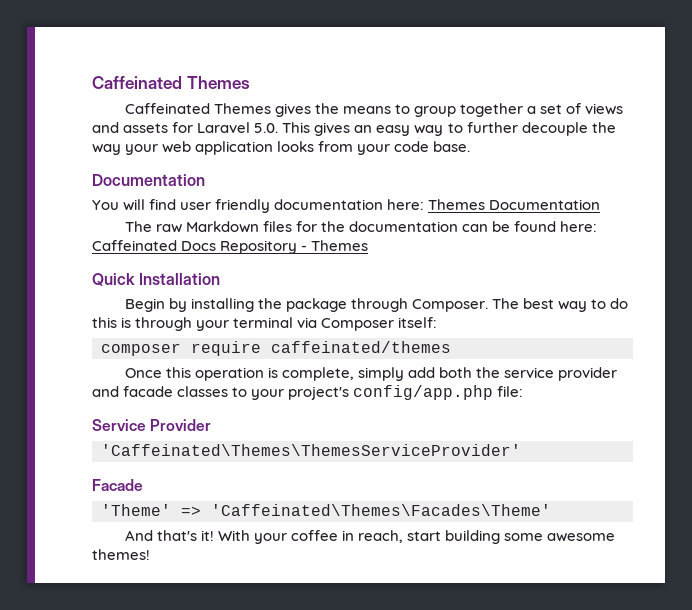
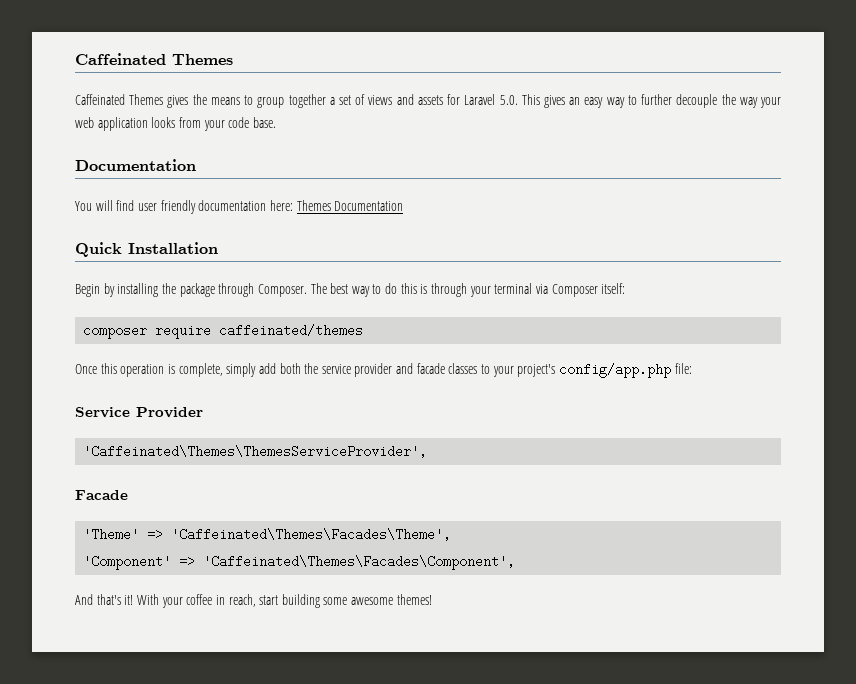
[124,221,598,233] [92,240,369,254] // The raw Markdown files for the documentation can be found here: Caffeinated Docs Repository - Themes -> (404, 206) none
[101,444,521,456] 'Caffeinated\Themes\ThemesServiceProvider' -> [83,445,428,458] 'Caffeinated\Themes\ThemesServiceProvider',
[211,504,551,516] 'Caffeinated\Themes\Facades\Theme' -> [171,528,452,541] [83,555,516,570] 'Caffeinated\Themes\Facades\Theme', // 'Component' => 'Caffeinated\Themes\Facades\Component',

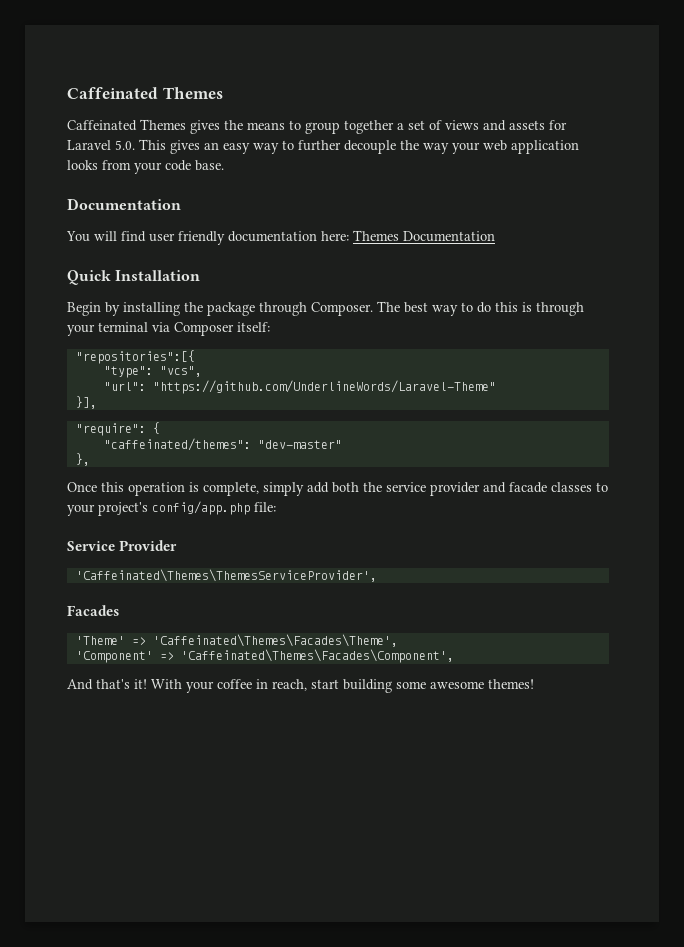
[83,324,364,339] composer require caffeinated/themes -> [75,350,195,364] [103,366,202,378] [103,380,496,394] [75,396,97,409] [75,422,160,436] [103,438,342,451] [75,453,90,466] "repositories":[{ // "type": "vcs", // "url": "https://github.com/UnderlineWords/Laravel-Theme" // }], // "require": { // "caffeinated/themes": "dev-master" // },
[75,490,128,500] Facade -> [67,605,119,616] Facades

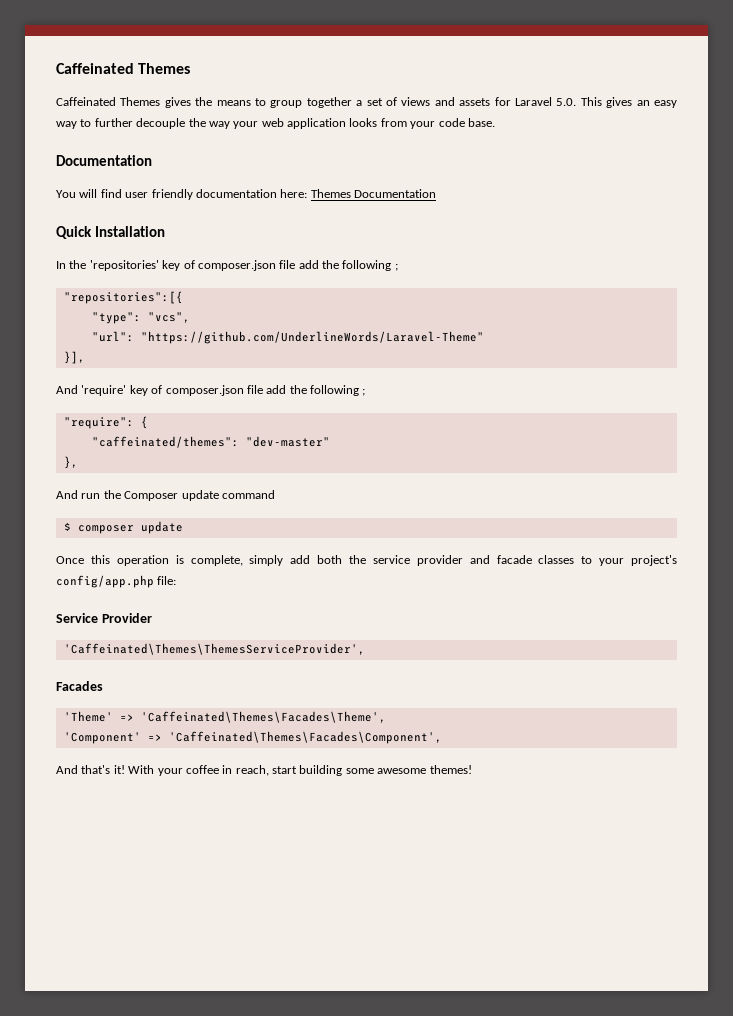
[67,301,584,316] [67,322,270,336] Begin by installing the package through Composer. The best way to do this is through your terminal via Composer itself: -> [56,260,398,271] In the 'repositories' key of composer.json file add the following ;
(97, 402) none -> [56,385,366,396] // And 'require' key of composer.json file add the following ;
(90, 459) none -> [56,490,275,501] [63,521,183,534] // And run the Composer update command // $ composer update

